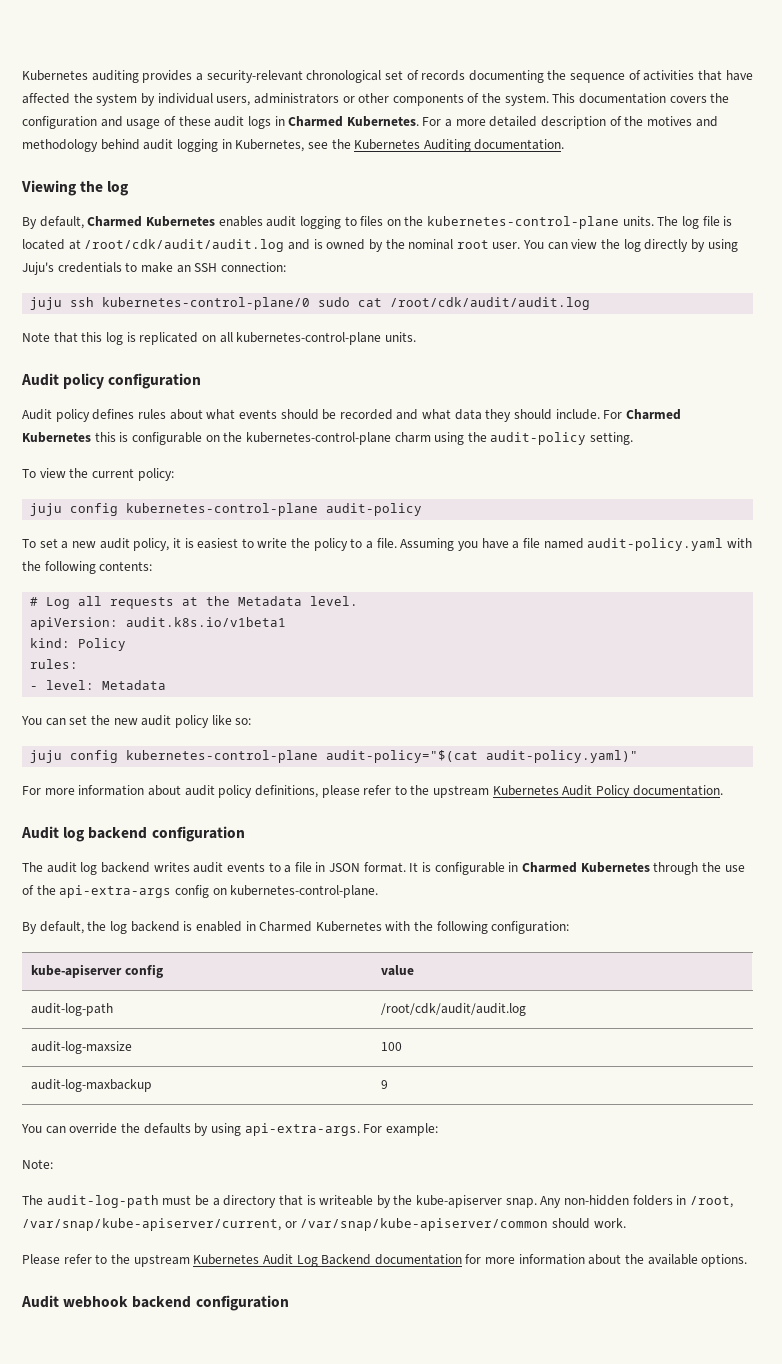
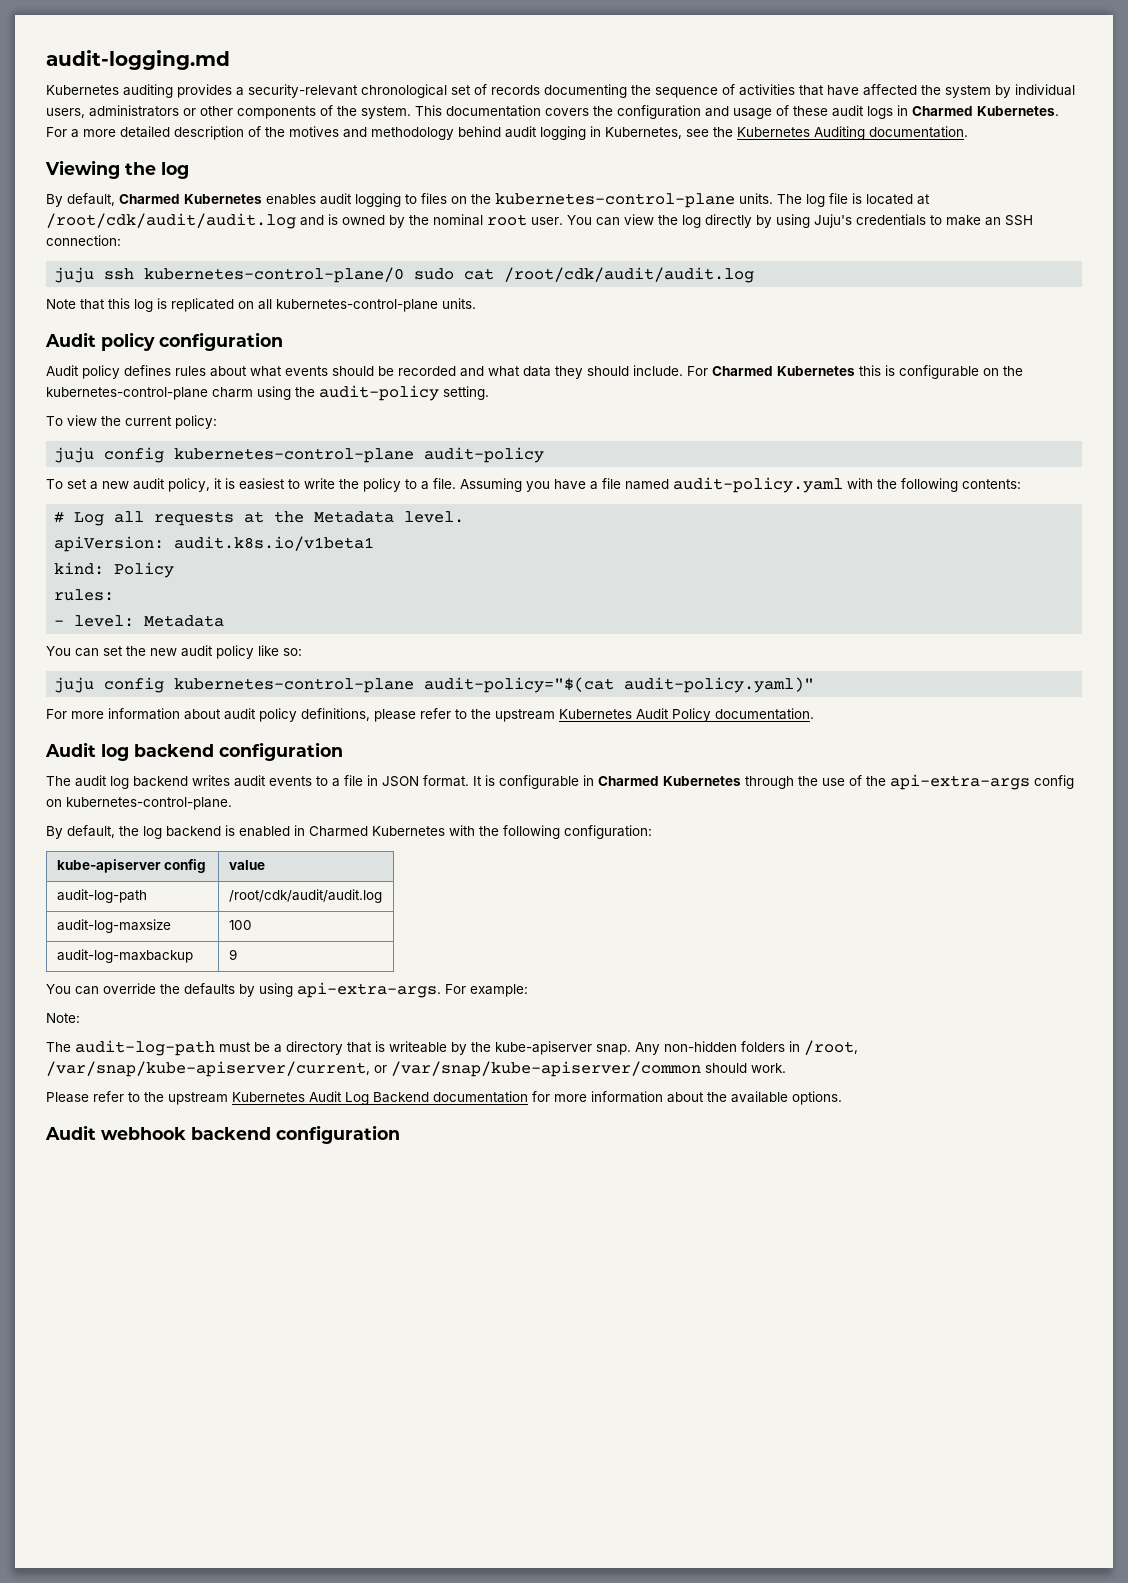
(22, 75) none -> [46,50,230,70] audit-logging.md //

